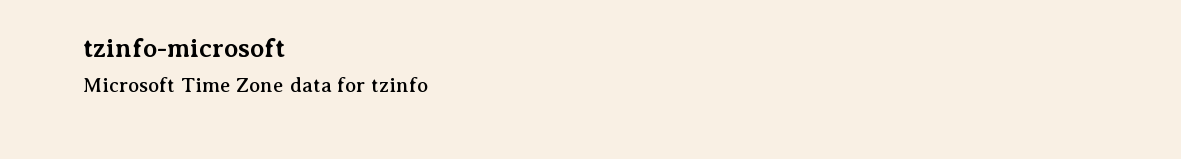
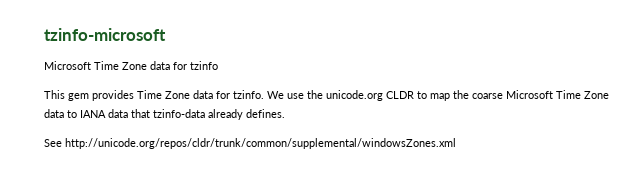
(428, 84) none -> [44,90,609,101] [44,109,285,120] [44,138,456,149] // This gem provides Time Zone data for tzinfo. We use the unicode.org CLDR to map the coarse Microsoft Time Zone data to IANA data that tzinfo-data already defines. // See http://unicode.org/repos/cldr/trunk/common/supplemental/windowsZones.xml

